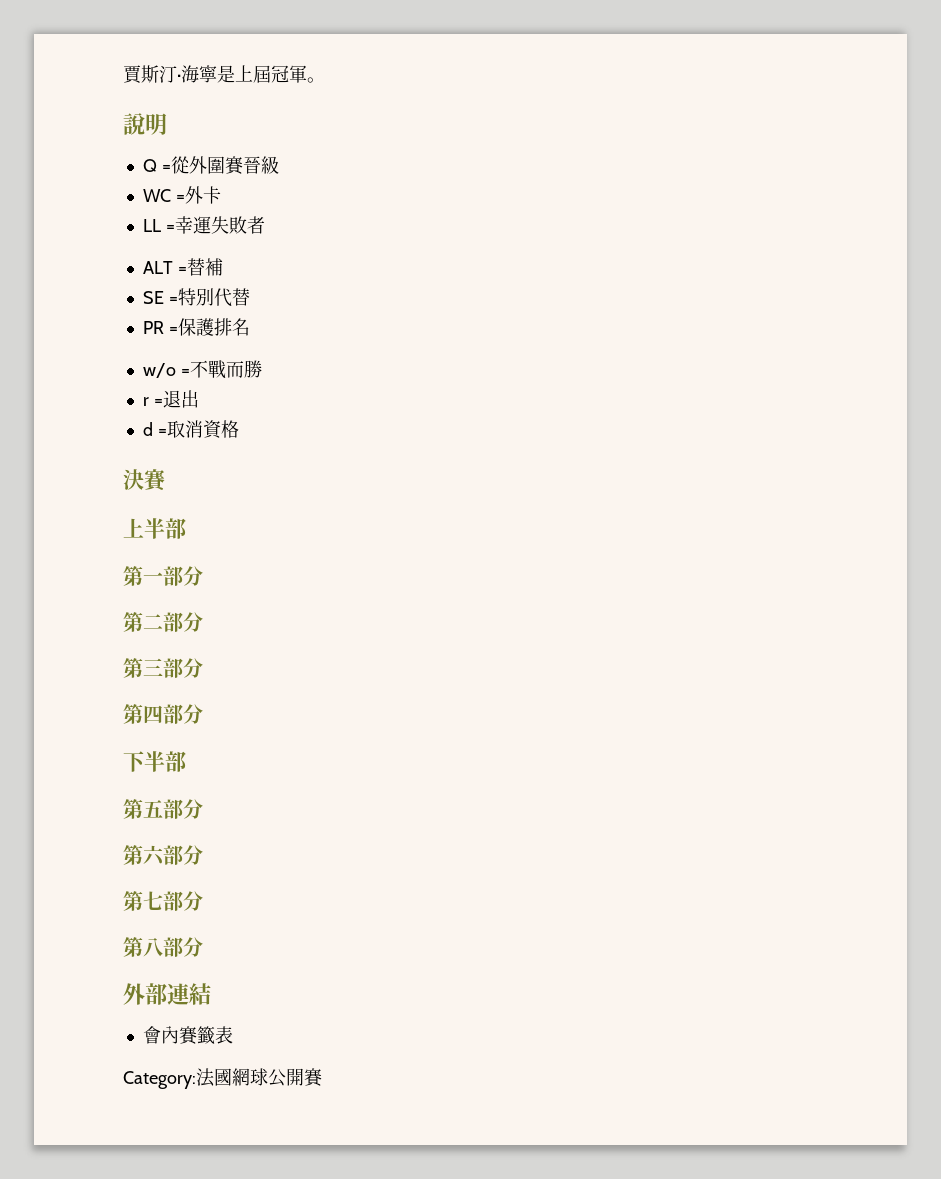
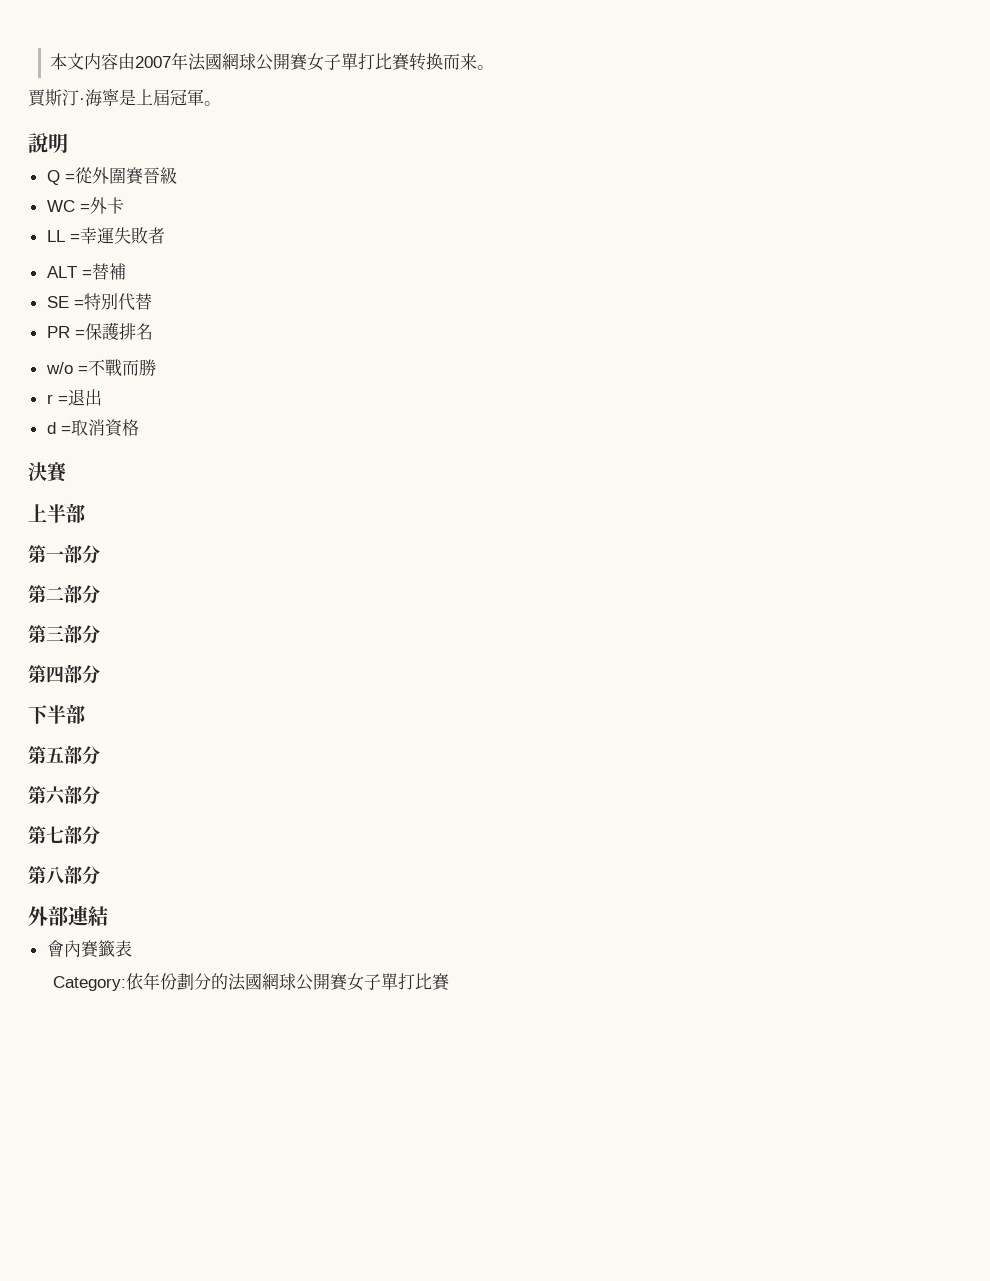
(123, 74) none -> [50,52,495,71] 本文内容由2007年法國網球公開賽女子單打比賽转换而来。 //
[196,1068,323,1087] 法國網球公開賽 -> [126,972,451,991] 依年份劃分的法國網球公開賽女子單打比賽

